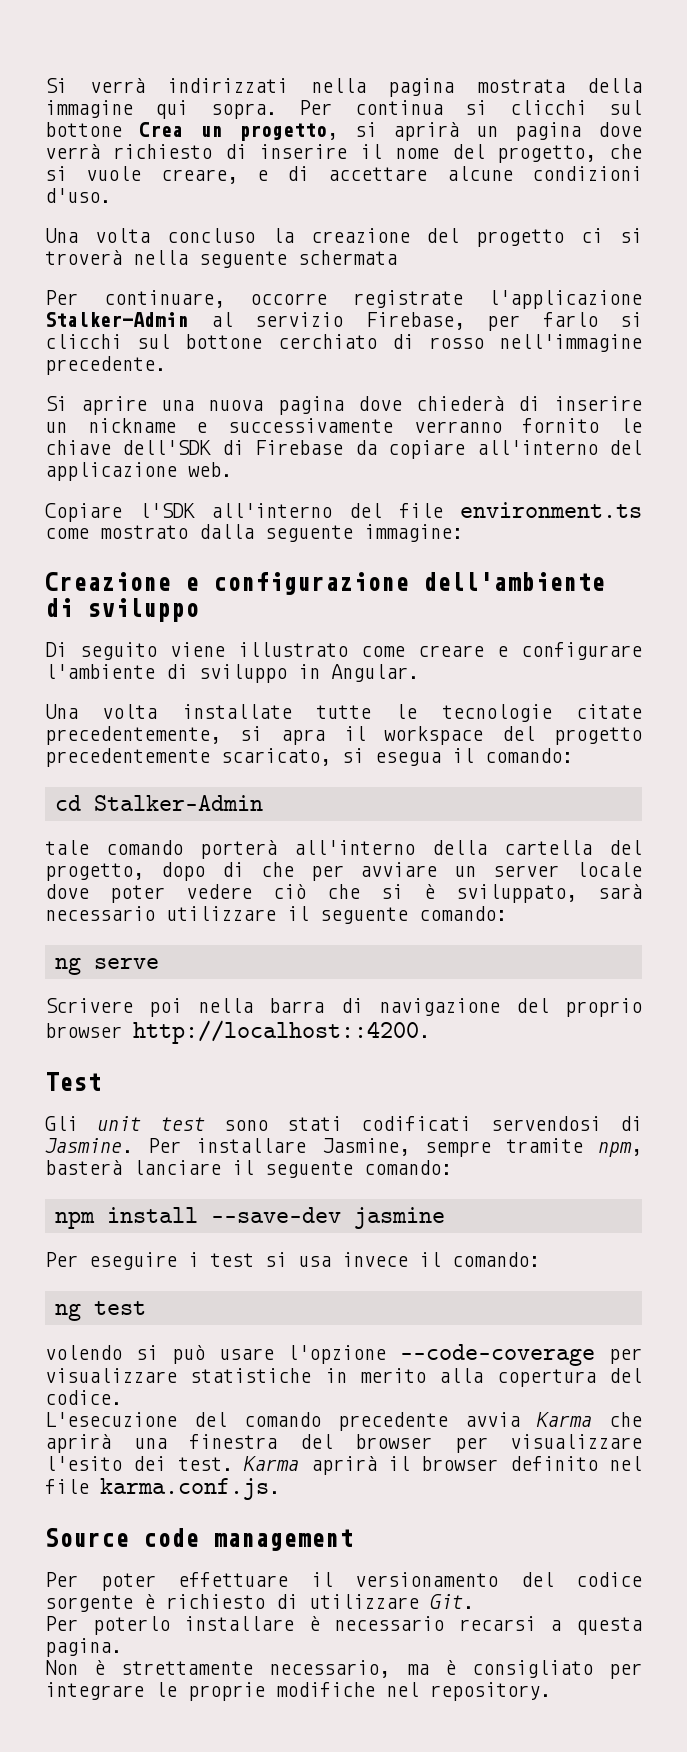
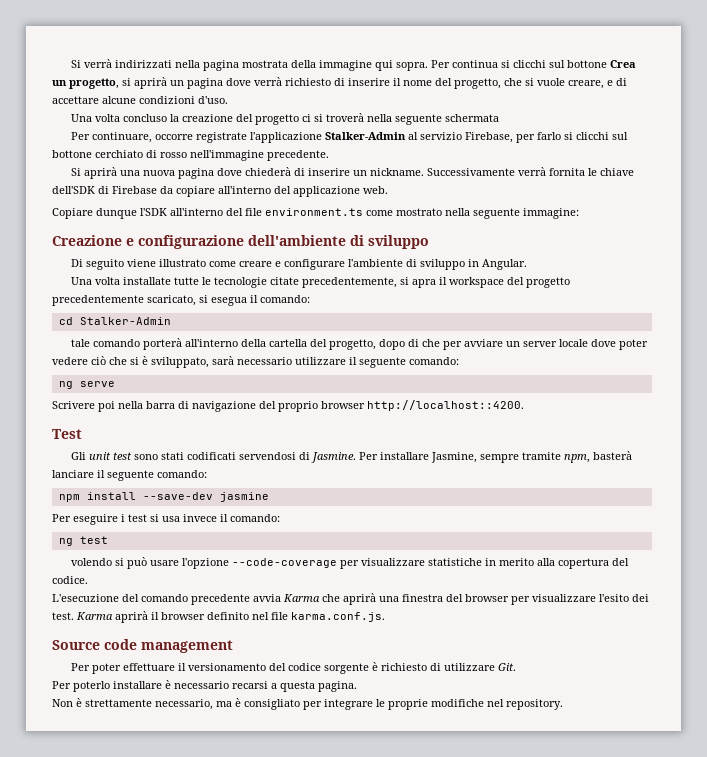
[81,396,148,415] aprire -> [84,167,118,179] aprirà
[87,418,600,433] nickname e successivamente verranno fornito -> [370,167,586,176] nickname. Successivamente verrà fornita
(122, 512) none -> [96,208,137,219] dunque
[199,524,254,539] dalla -> [445,208,470,216] nella

